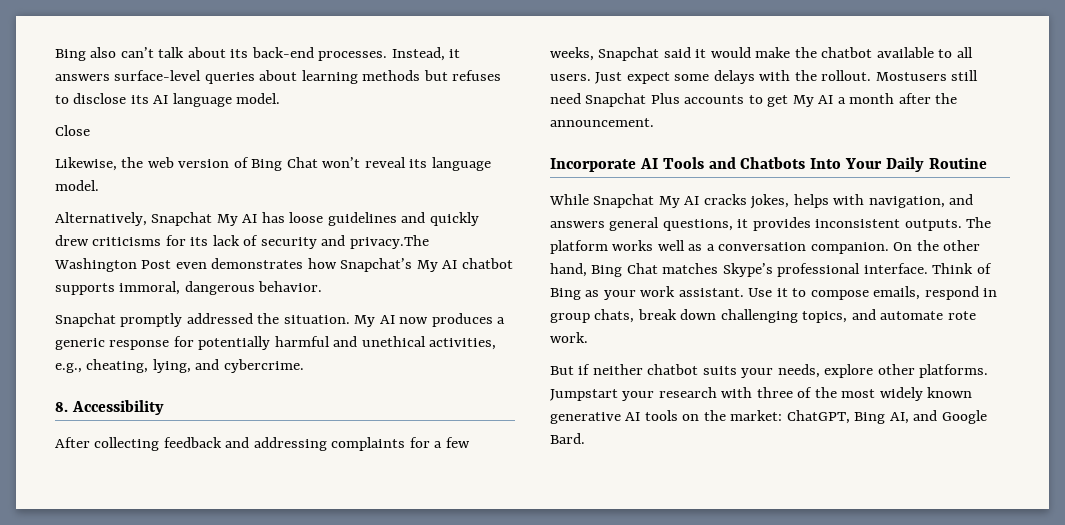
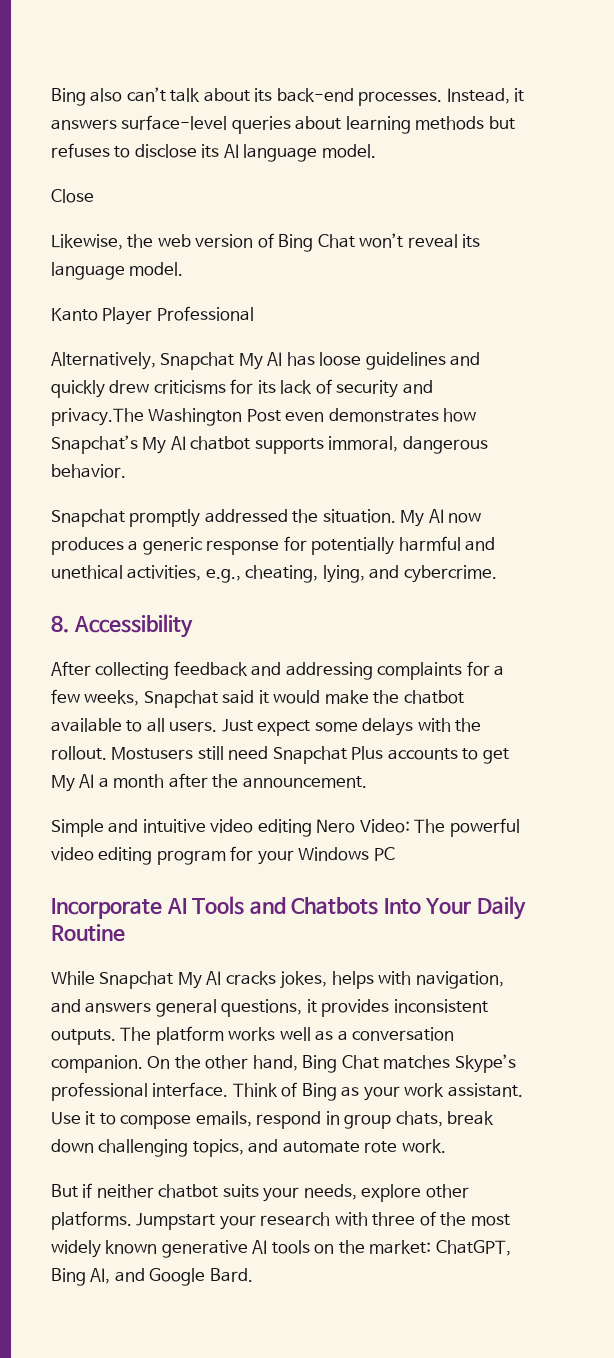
(99, 185) none -> [51,306,254,325] // Kanto Player Professional
(654, 122) none -> [51,818,520,837] [51,846,395,865] // Simple and intuitive video editing Nero Video: The powerful video editing program for your Windows PC

